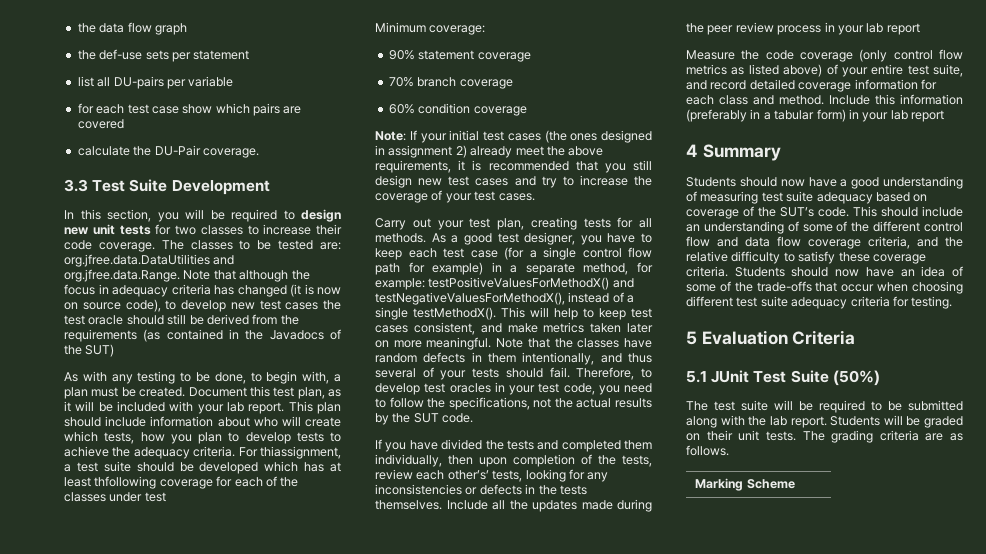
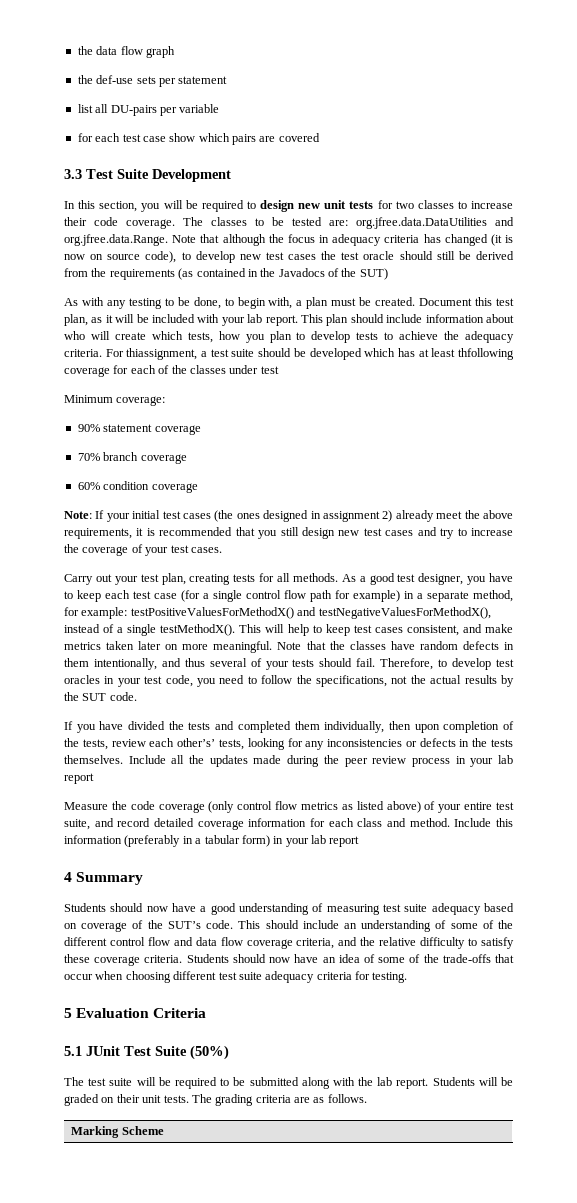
[77,145,259,158] // calculate the DU-Pair coverage. -> (320, 137) none

